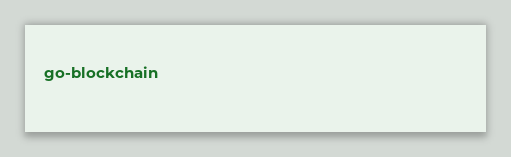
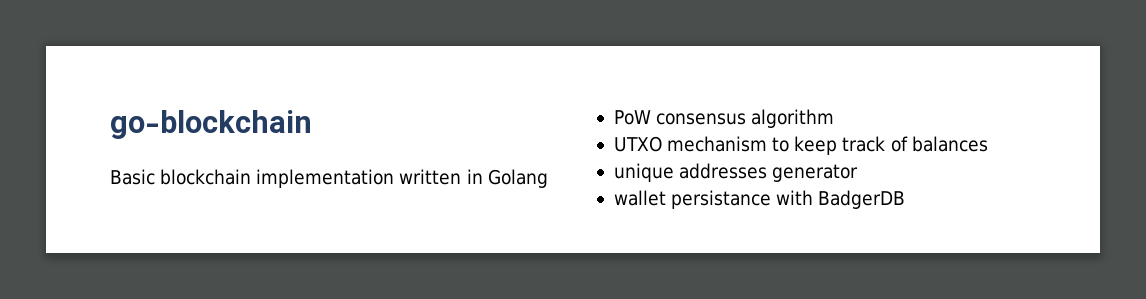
(158, 73) none -> [110,169,548,188] [613,109,835,128] [613,136,988,155] [613,163,859,182] [613,190,906,209] // Basic blockchain implementation written in Golang // PoW consensus algorithm // UTXO mechanism to keep track of balances // unique addresses generator // wallet persistance with BadgerDB

